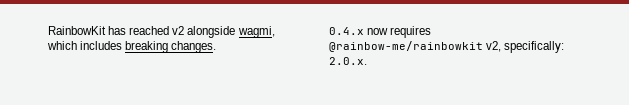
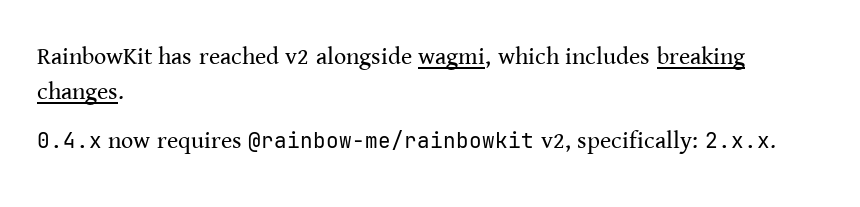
[329,57,367,65] 2.0.x. -> [704,132,776,148] 2.x.x.

